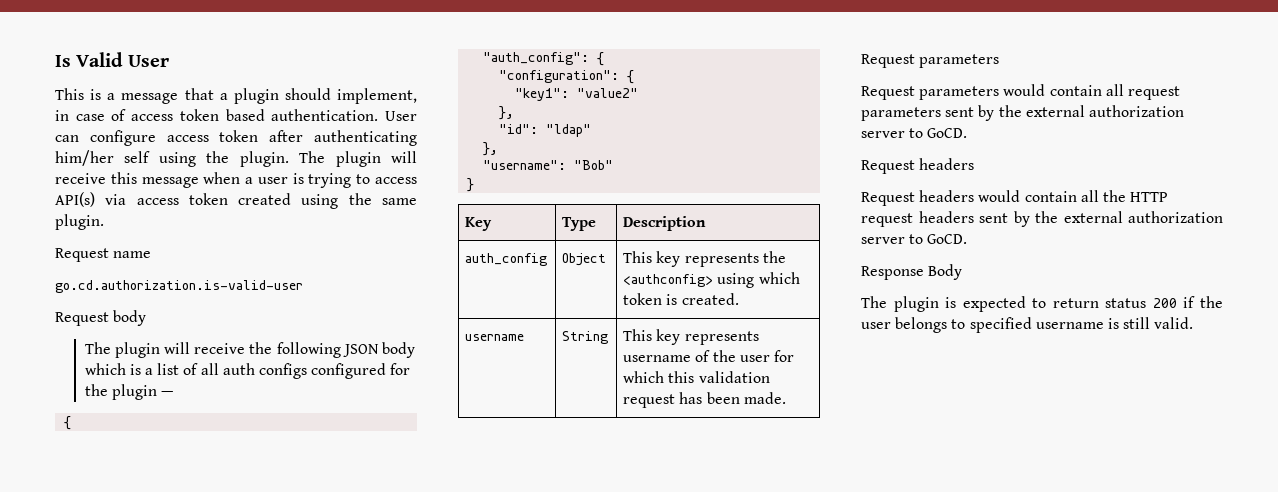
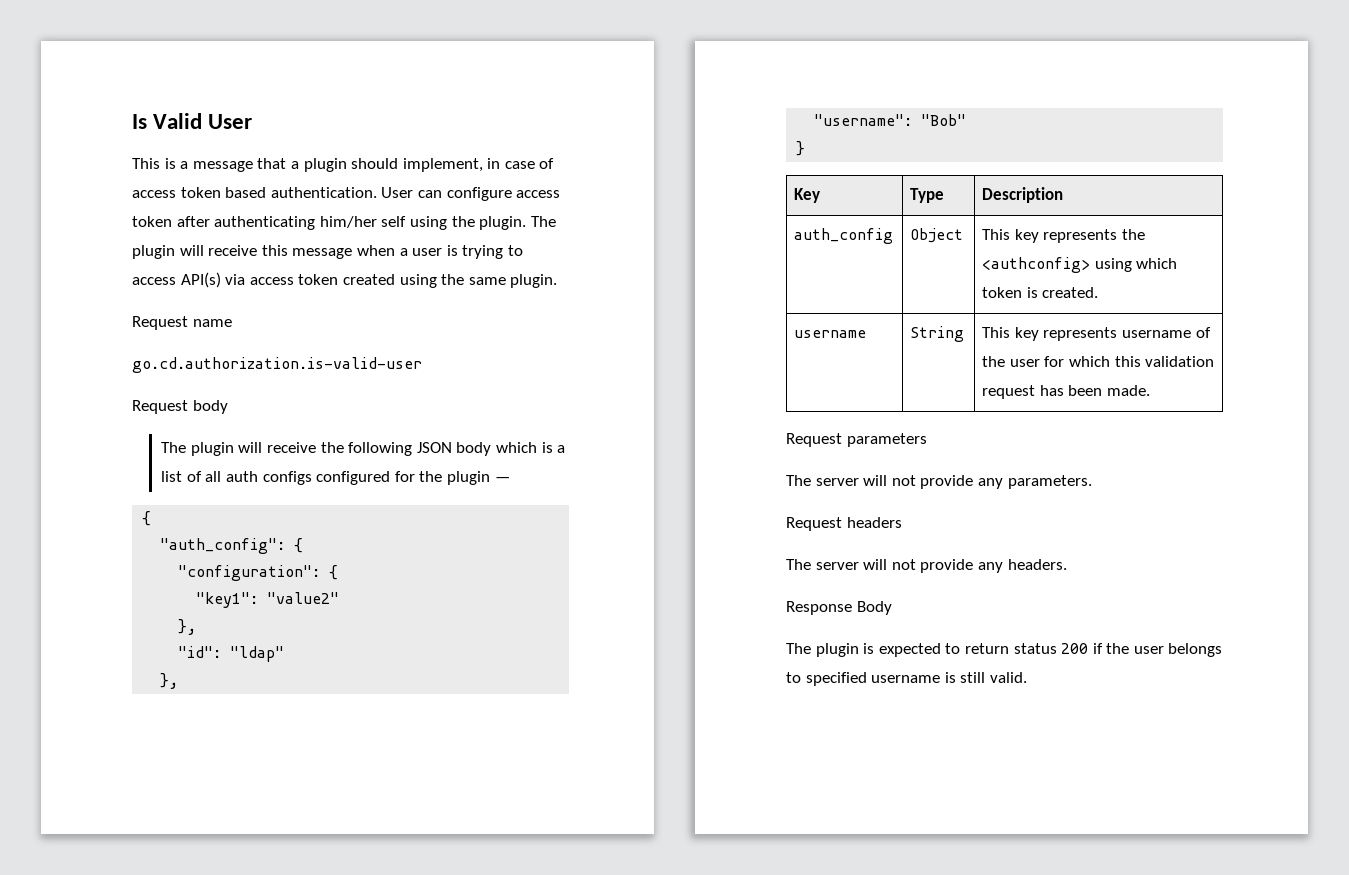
[861,84,1180,100] [861,105,1184,121] [861,128,968,138] [861,158,975,174] [861,190,1169,206] [861,211,1223,227] [861,234,968,244] Request parameters would contain all request parameters sent by the external authorization server to GoCD. // Request headers // Request headers would contain all the HTTP request headers sent by the external authorization server to GoCD. -> [786,475,1092,489] [786,517,902,531] [786,559,1067,573] The server will not provide any parameters. // Request headers // The server will not provide any headers.

